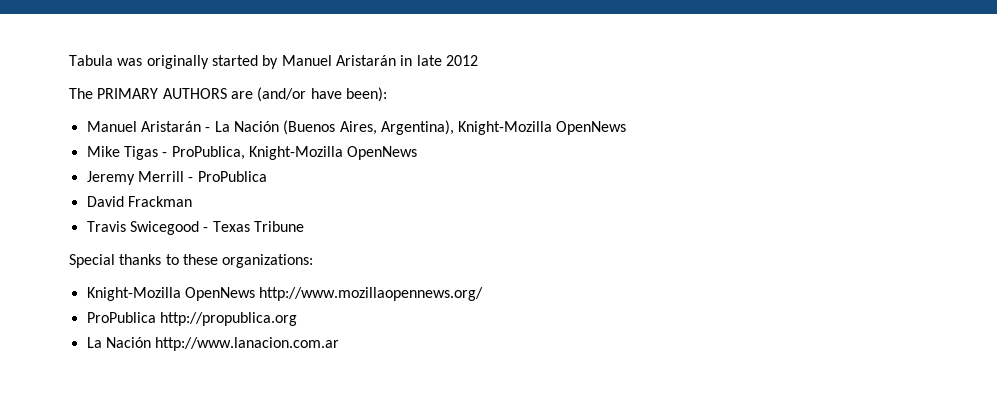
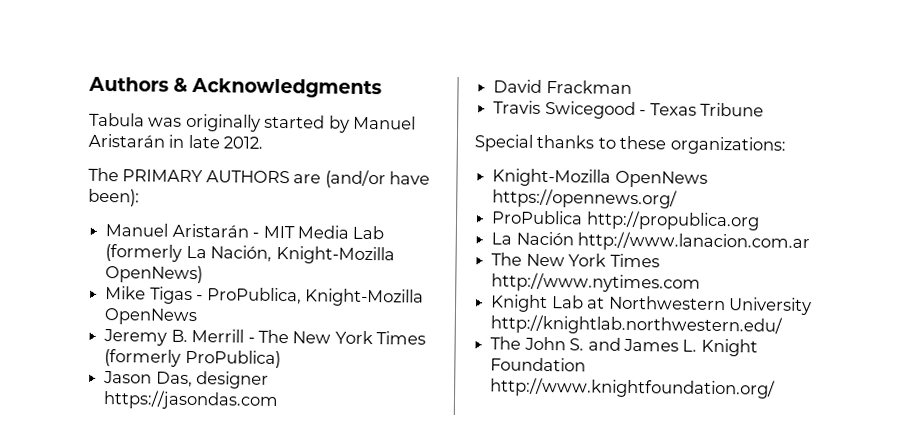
(69, 60) none -> [88,76,383,99] Authors & Acknowledgments //
[445,55,478,66] 2012 -> [223,136,264,149] 2012.
[214,120,627,135] La Nación (Buenos Aires, Argentina), Knight-Mozilla OpenNews -> [262,225,385,240] [105,244,395,265] [105,265,204,284] MIT Media Lab (formerly La Nación, Knight-Mozilla OpenNews)
(135, 178) none -> [170,329,188,342] B.
[197,171,267,182] ProPublica -> [257,329,427,345] [104,349,281,369] [103,371,270,389] [103,390,280,411] The New York Times (formerly ProPublica) // Jason Das, designer https://jasondas.com
[259,287,484,301] http://www.mozillaopennews.org/ -> [492,188,679,209] https://opennews.org/
(340, 344) none -> [491,252,660,268] [491,272,702,293] [490,294,812,316] [490,314,784,336] [490,336,758,357] [490,357,587,372] [490,377,777,399] // The New York Times http://www.nytimes.com // Knight Lab at Northwestern University http://knightlab.northwestern.edu/ // The John S. and James L. Knight Foundation http://www.knightfoundation.org/

